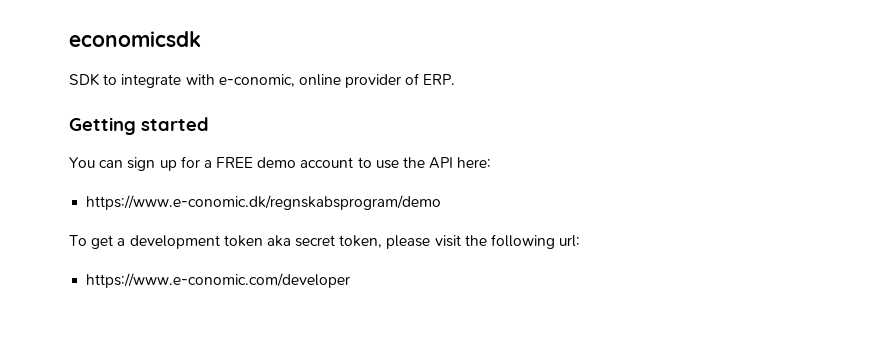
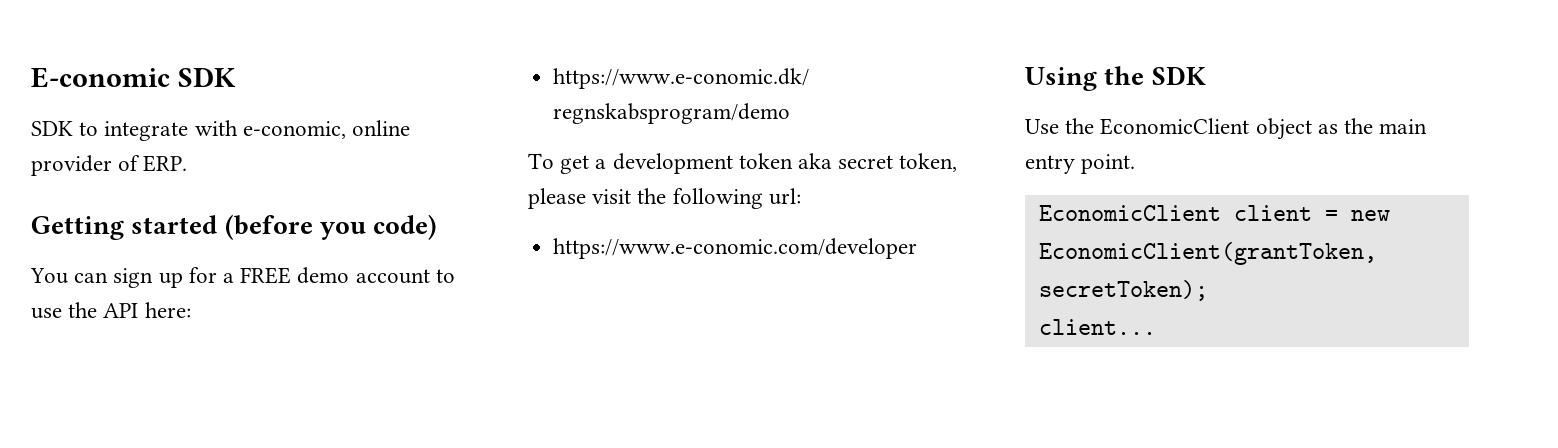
[69,31,201,47] economicsdk -> [31,67,236,88] E-conomic SDK
(209, 124) none -> [224,214,438,240] (before you code)
(351, 280) none -> [1025,66,1206,91] [1025,118,1428,140] [1025,154,1136,174] [1038,205,1390,221] [1038,242,1377,265] [1038,280,1208,301] [1038,319,1156,335] // Using the SDK // Use the EconomicClient object as the main entry point. // EconomicClient client = new EconomicClient(grantToken, secretToken); // client...

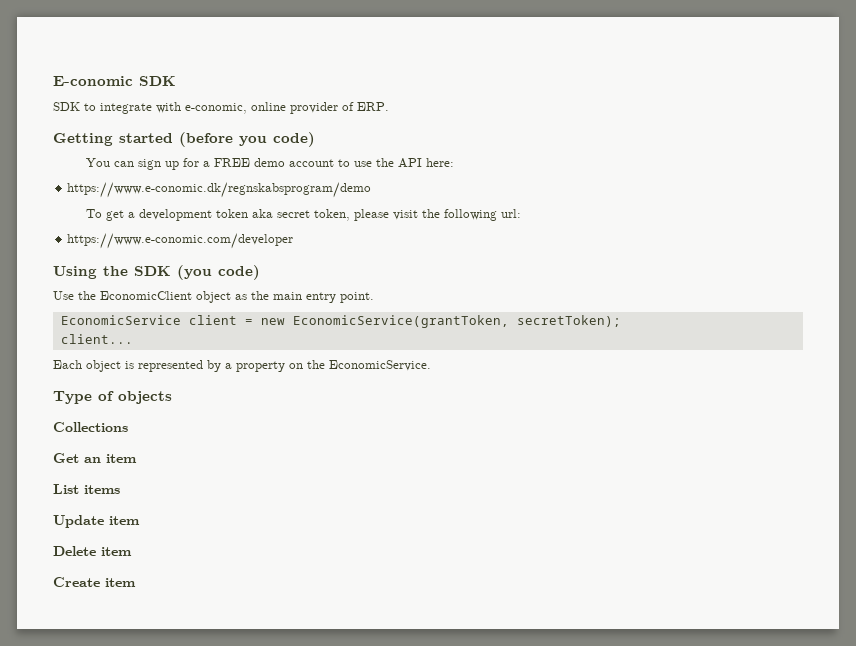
(1206, 75) none -> [177,265,260,280] (you code)
[1038,205,1221,221] EconomicClient -> [60,315,181,325] EconomicService
[1038,242,1377,265] EconomicClient(grantToken, -> [292,315,509,328] EconomicService(grantToken,
(1156, 327) none -> [53,360,431,372] [53,391,172,404] [53,422,128,432] [53,453,137,463] [53,484,120,494] [53,515,140,528] [53,546,132,556] [53,577,136,587] // Each object is represented by a property on the EconomicService. // Type of objects // Collections // Get an item // List items // Update item // Delete item // Create item

